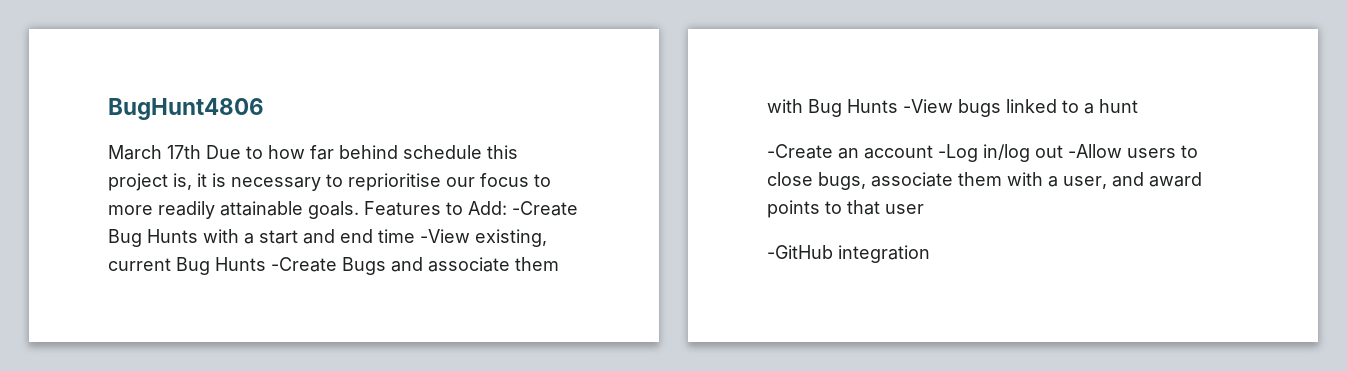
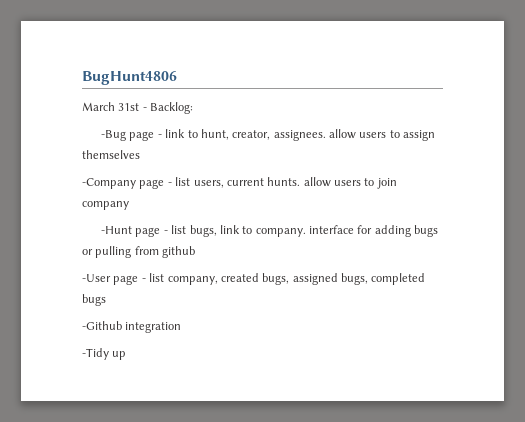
[167,145,518,160] [108,173,551,191] [108,201,578,219] [108,229,547,247] [108,257,559,275] [767,99,1138,117] [767,144,1198,162] [767,172,1202,190] [767,200,924,218] [767,245,833,259] 17th Due to how far behind schedule this project is, it is necessary to reprioritise our focus to more readily attainable goals. Features to Add: -Create Bug Hunts with a start and end time -View existing, current Bug Hunts -Create Bugs and associate them with Bug Hunts -View bugs linked to a hunt // -Create an account -Log in/log out -Allow users to close bugs, associate them with a user, and award points to that user // -GitHub -> [118,102,194,114] [100,129,436,141] [82,150,140,159] [82,177,397,189] [82,201,129,210] [100,225,439,237] [82,246,196,258] [82,273,426,285] [82,294,106,306] [82,321,122,330] 31st - Backlog: // -Bug page - link to hunt, creator, assignees. allow users to assign themselves // -Company page - list users, current hunts. allow users to join company // -Hunt page - list bugs, link to company. interface for adding bugs or pulling from github // -User page - list company, created bugs, assigned bugs, completed bugs // -Github
(930, 254) none -> [82,348,127,360] // -Tidy up

